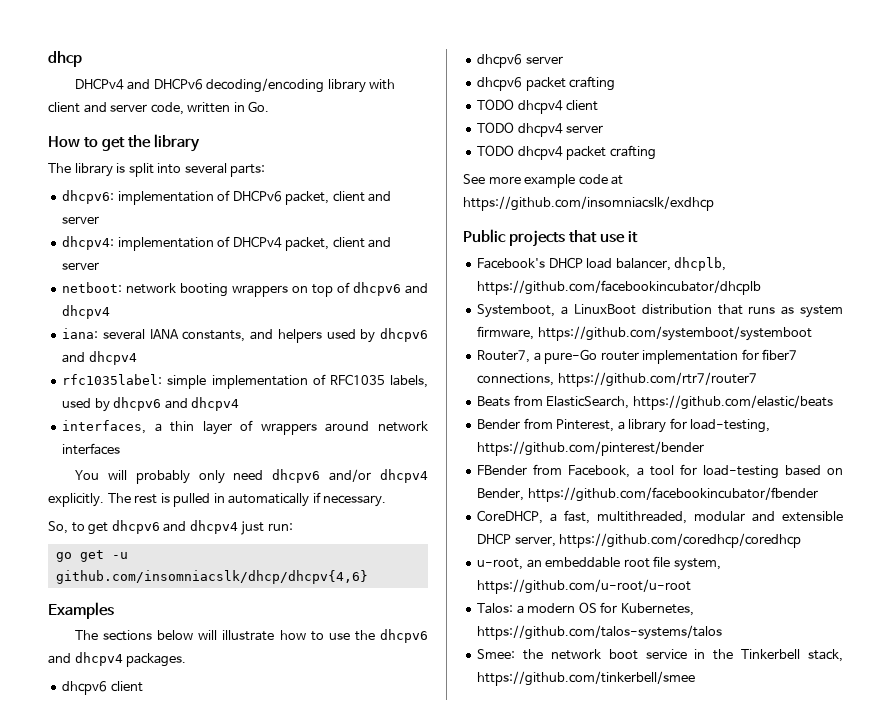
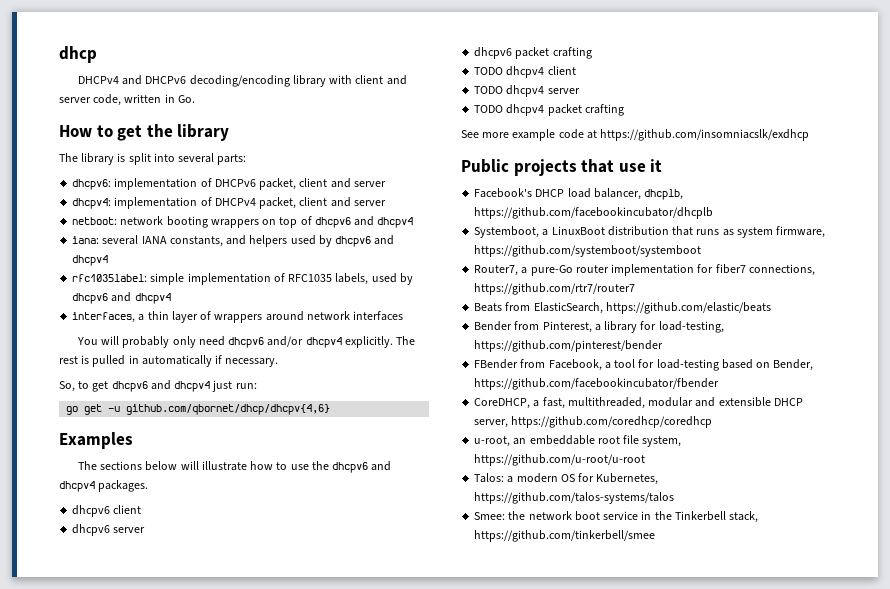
[55,570,368,584] github.com/insomniacslk/dhcp/dhcpv{4,6} -> [126,404,331,415] github.com/qbornet/dhcp/dhcpv{4,6}

